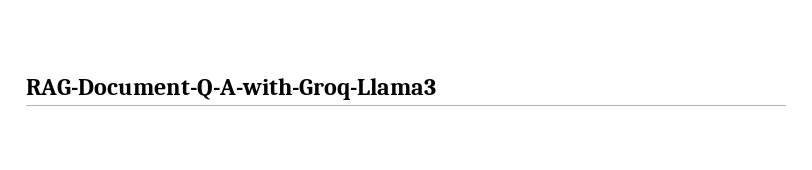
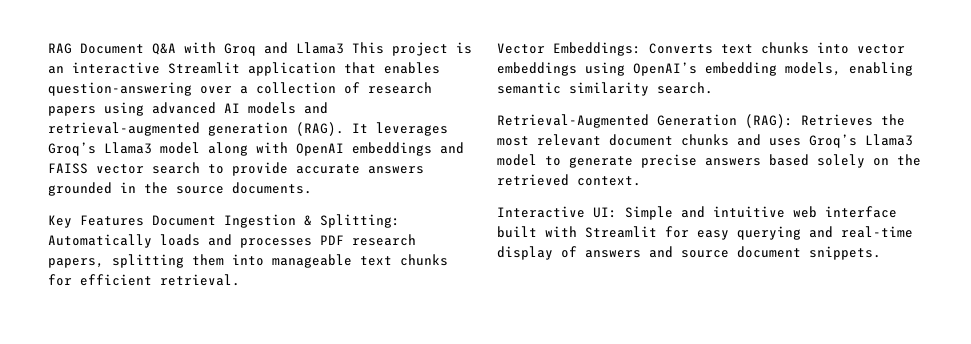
[26,78,436,100] RAG-Document-Q-A-with-Groq-Llama3 -> [48,42,472,56] [48,62,440,76] [48,82,432,96] [48,102,328,116] [48,122,448,136] [48,142,464,156] [48,162,424,176] [48,182,312,196] [48,214,400,228] [48,234,416,248] [48,254,448,268] [48,274,240,286] [497,42,905,56] [497,62,913,76] [497,82,713,96] [497,114,905,128] [497,134,913,148] [497,154,921,168] [497,174,641,186] [497,206,897,220] [497,226,913,240] [497,246,881,260] RAG Document Q&A with Groq and Llama3 This project is an interactive Streamlit application that enables question-answering over a collection of research papers using advanced AI models and retrieval-augmented generation (RAG). It leverages Groq’s Llama3 model along with OpenAI embeddings and FAISS vector search to provide accurate answers grounded in the source documents. // Key Features Document Ingestion & Splitting: Automatically loads and processes PDF research papers, splitting them into manageable text chunks for efficient retrieval. // Vector Embeddings: Converts text chunks into vector embeddings using OpenAI’s embedding models, enabling semantic similarity search. // Retrieval-Augmented Generation (RAG): Retrieves the most relevant document chunks and uses Groq’s Llama3 model to generate precise answers based solely on the retrieved context. // Interactive UI: Simple and intuitive web interface built with Streamlit for easy querying and real-time display of answers and source document snippets.

